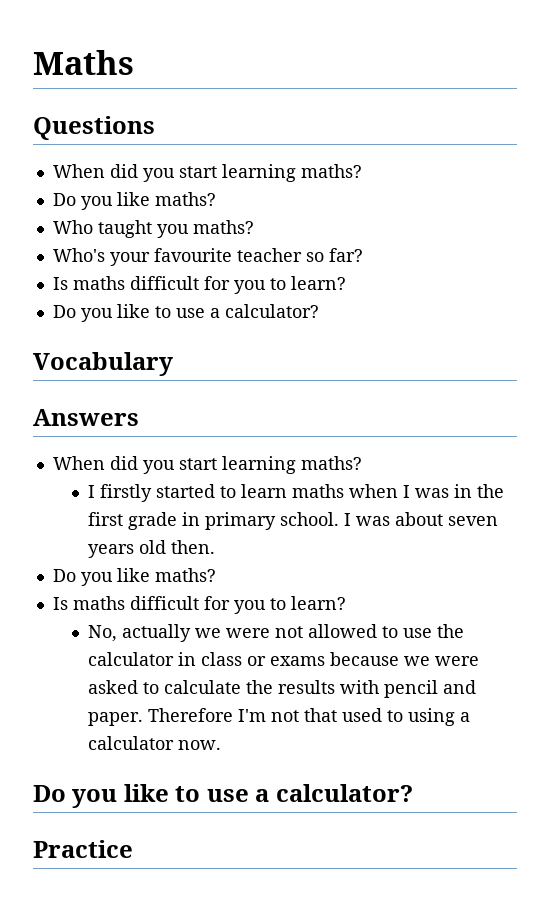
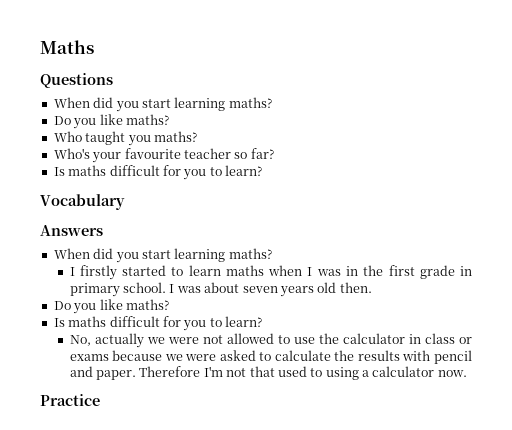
[52,304,319,322] // Do you like to use a calculator? -> (262, 170) none
[33,784,413,808] // Do you like to use a calculator? -> (467, 373) none

